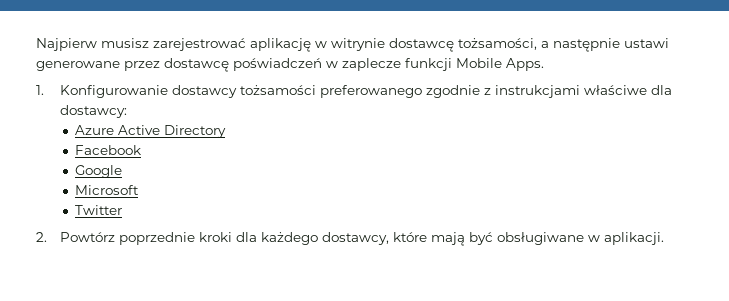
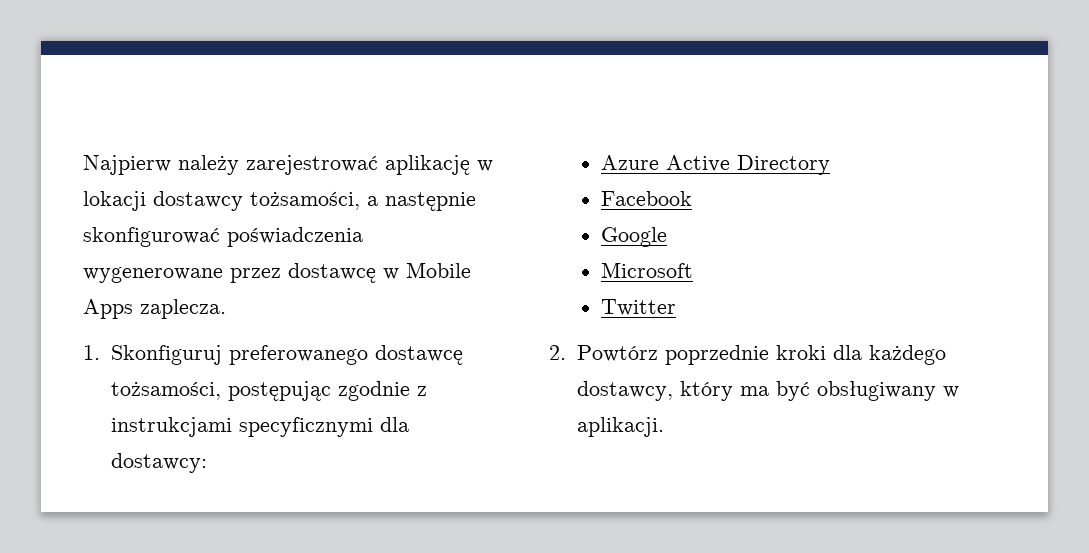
[101,38,149,48] musisz -> [178,155,239,175] należy
[331,38,454,52] witrynie dostawcę -> [83,191,243,211] lokacji dostawcy
[624,38,669,48] [36,58,544,72] [36,85,422,98] ustawi generowane przez dostawcę poświadczeń w zaplecze funkcji Mobile Apps. // 1. Konfigurowanie dostawcy tożsamości preferowanego -> [83,227,363,247] [83,262,471,283] [83,299,226,319] [83,345,464,365] [111,381,332,401] skonfigurować poświadczenia wygenerowane przez dostawcę w Mobile Apps zaplecza. // 1. Skonfiguruj preferowanego dostawcę tożsamości, postępując
[583,85,647,95] właściwe -> [239,417,374,437] specyficznymi
[392,232,584,246] które mają być obsługiwane -> [680,381,937,401] który ma być obsługiwany

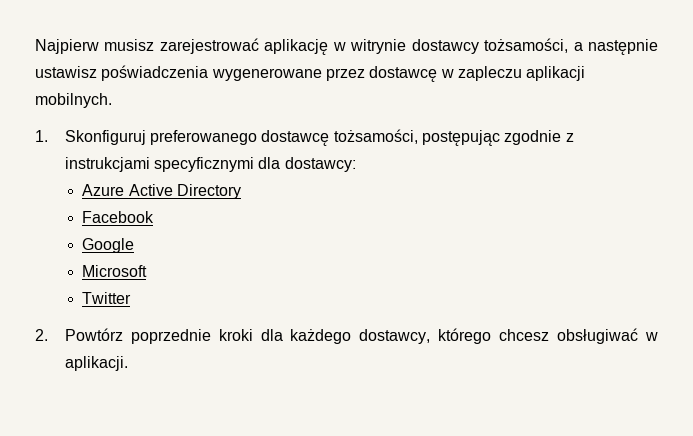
[178,155,239,175] należy -> [104,39,155,51] musisz
[83,191,146,211] lokacji -> [350,39,407,54] witrynie
[83,227,220,247] skonfigurować -> [35,66,97,78] ustawisz
[406,262,471,278] [83,299,226,319] Mobile Apps zaplecza. -> [457,66,586,81] [35,93,112,108] zapleczu aplikacji mobilnych.
[680,381,937,401] który ma być obsługiwany -> [438,328,639,344] którego chcesz obsługiwać

